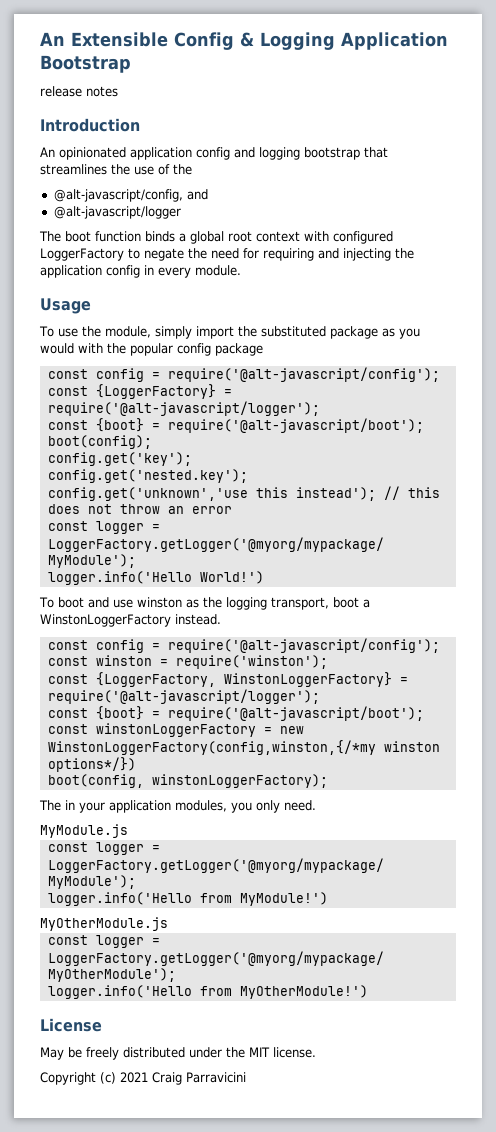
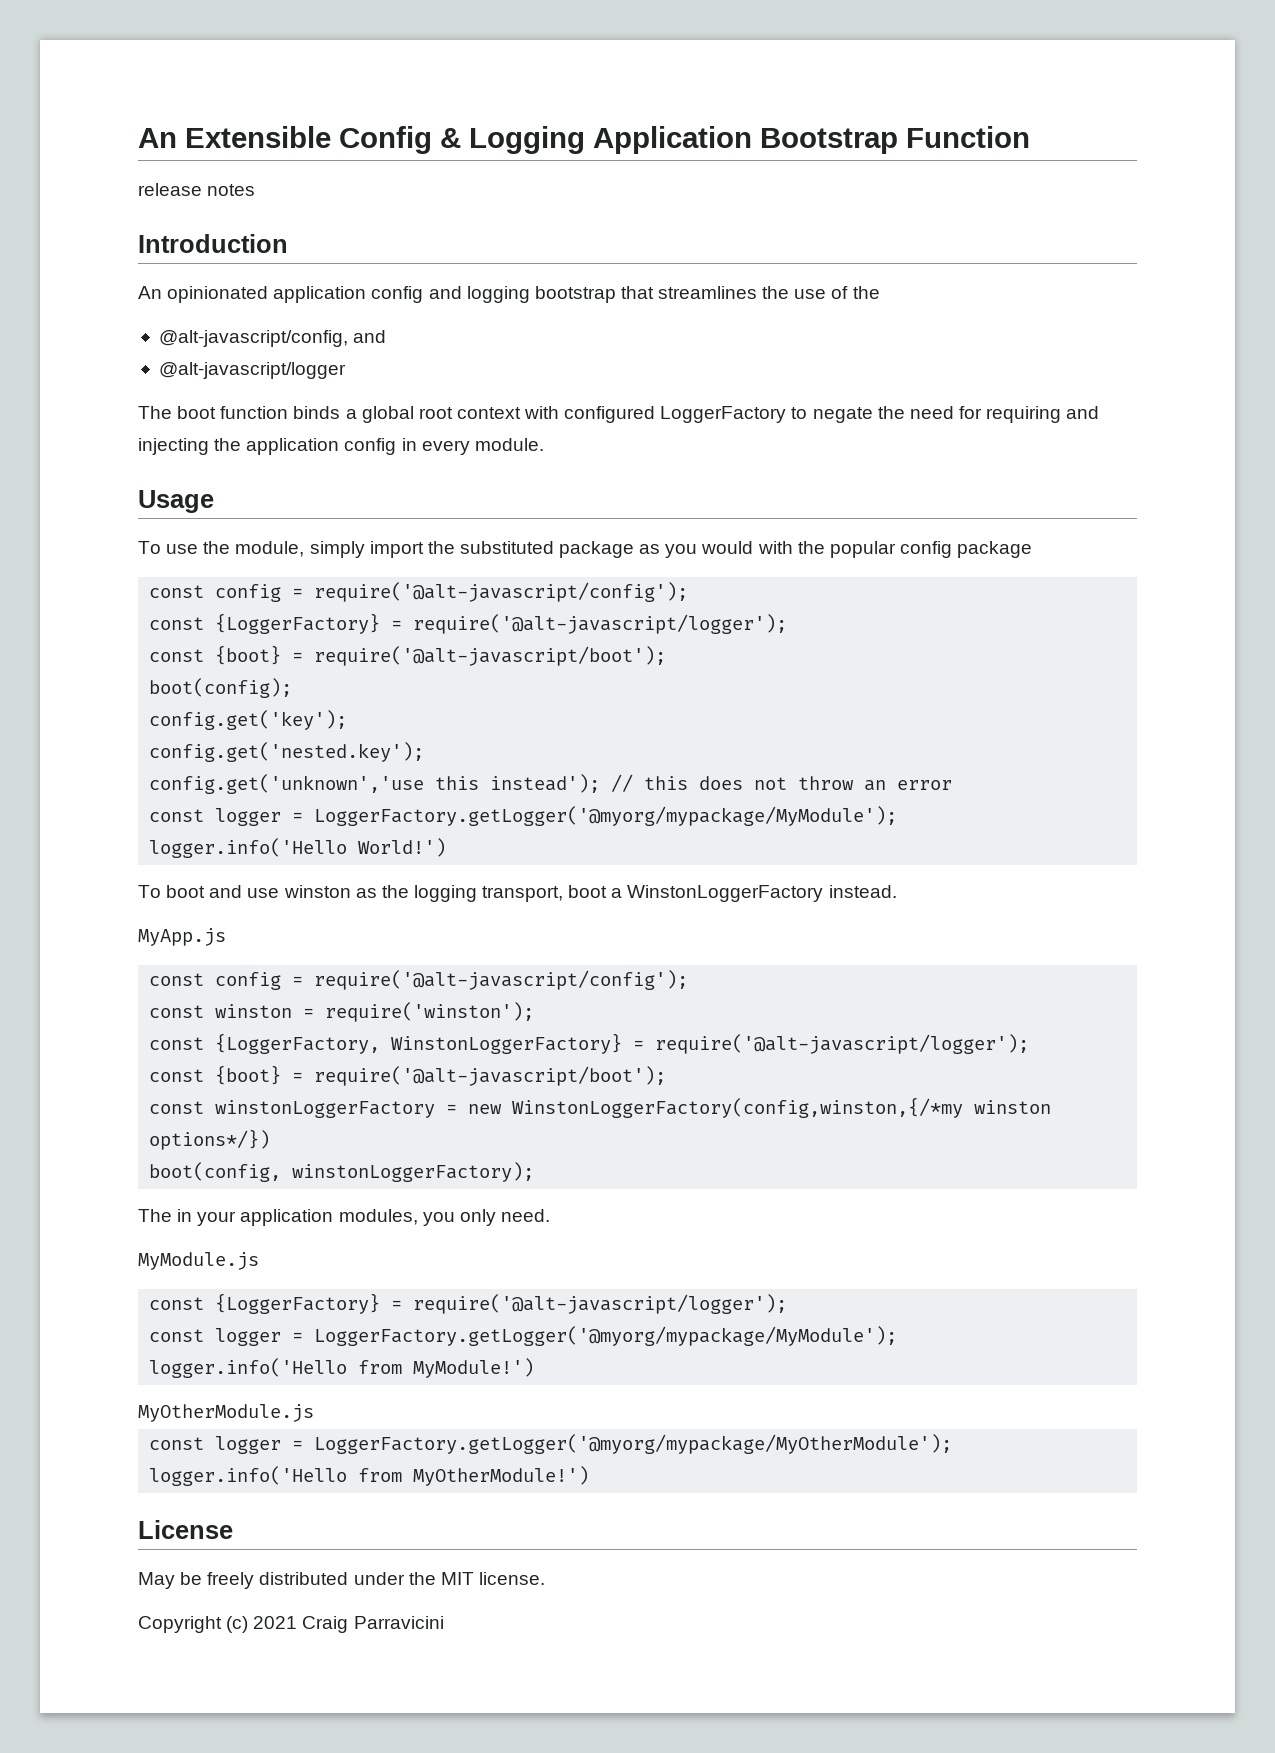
(131, 64) none -> [906,126,1030,148] Function
(221, 619) none -> [138,928,226,946] // MyApp.js
(128, 831) none -> [149,1293,788,1314] // const {LoggerFactory} = require('@alt-javascript/logger');

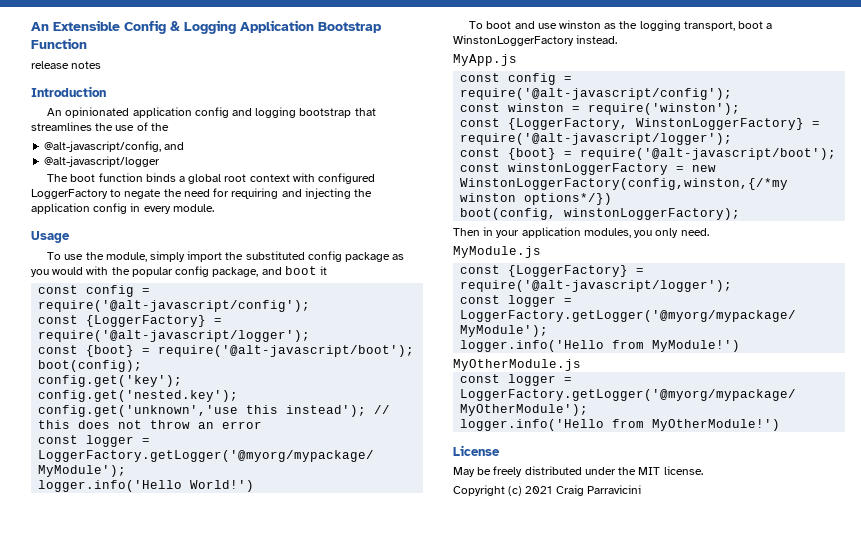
(554, 547) none -> [307,251,342,262] config
[957,541,1033,558] package -> [212,266,328,277] package, and boot it
[138,1209,172,1222] The -> [453,228,480,236] Then

